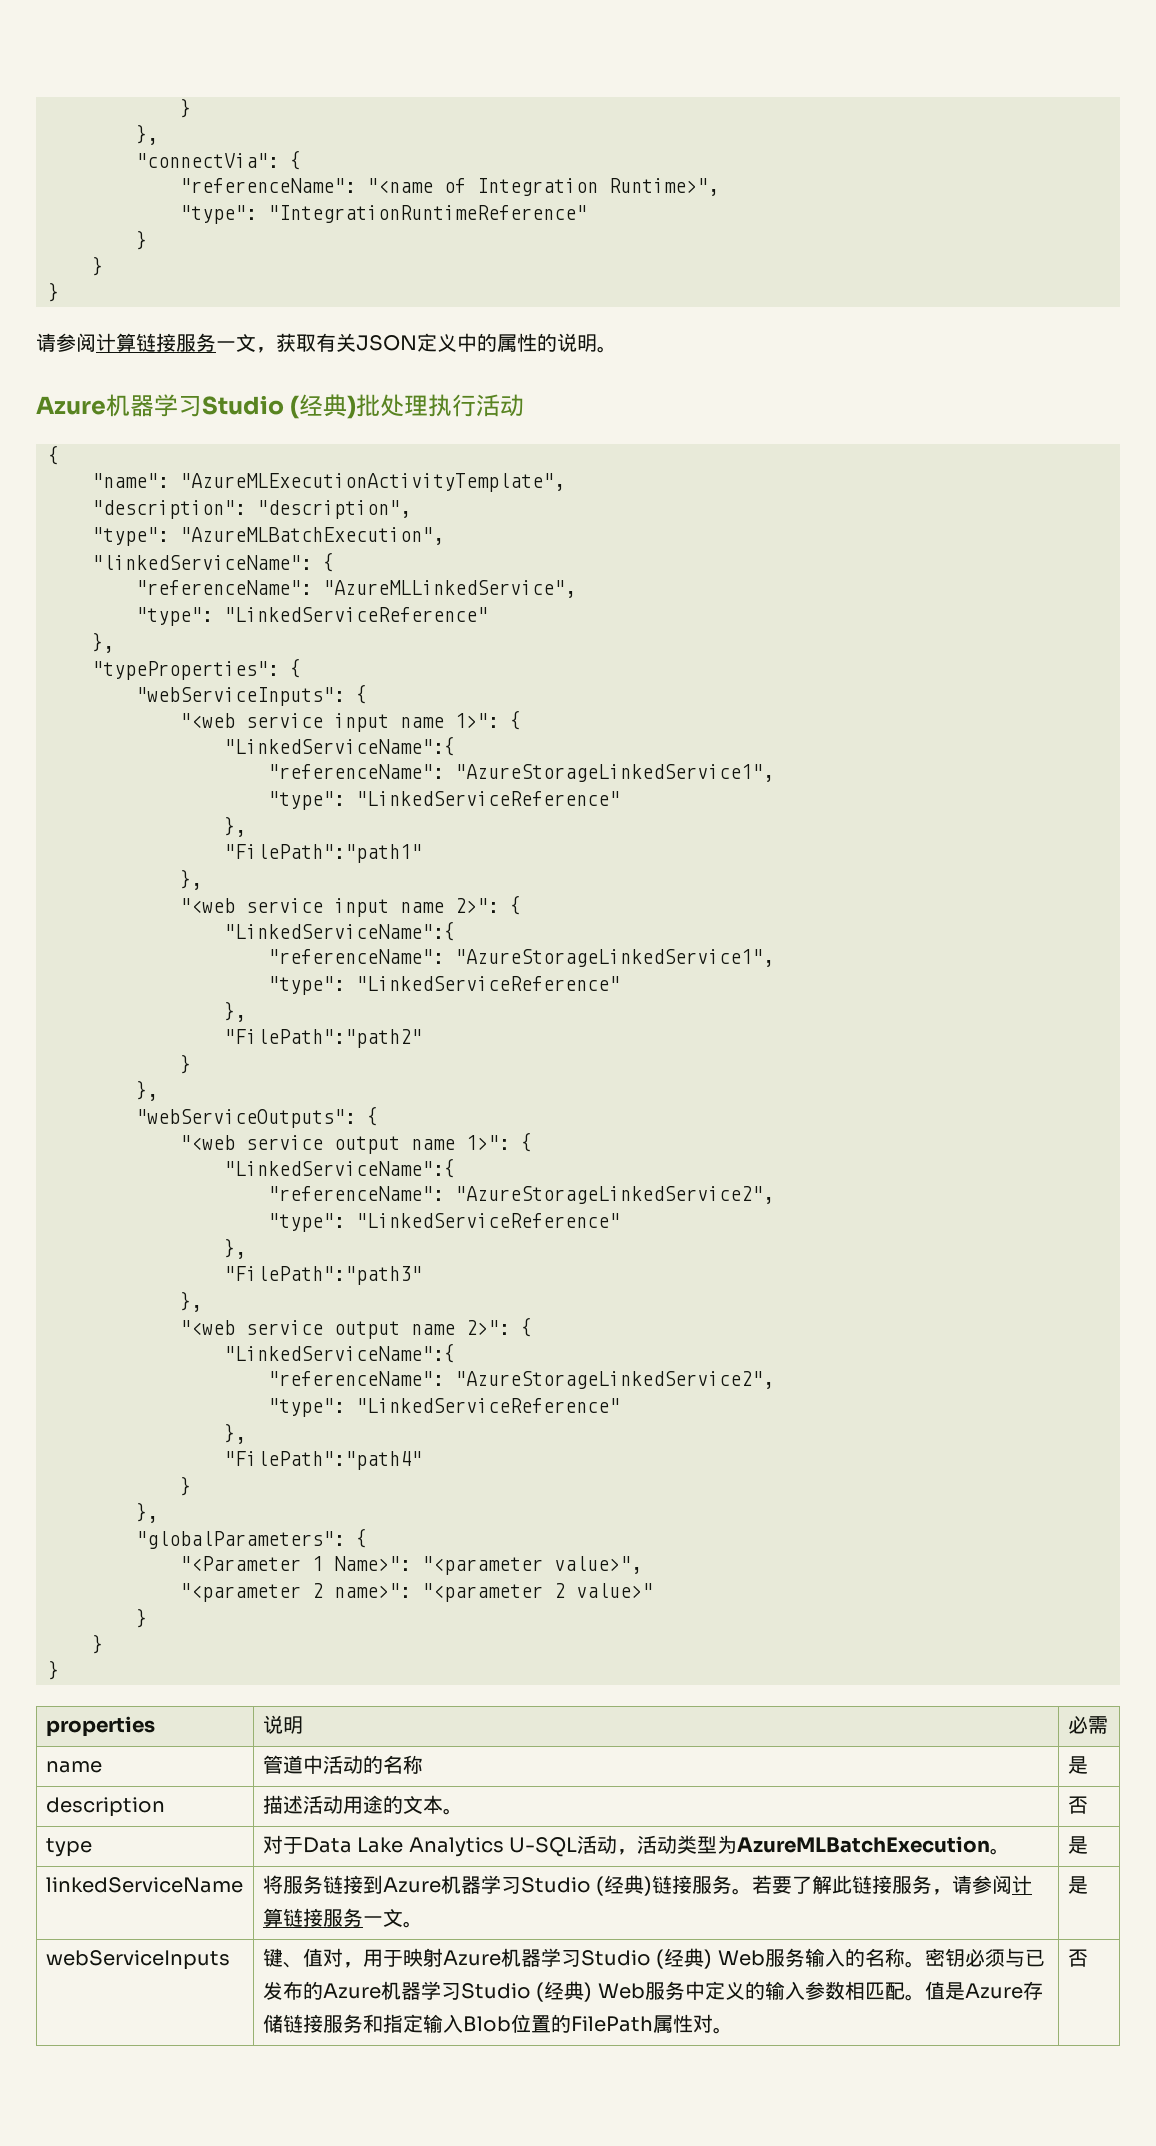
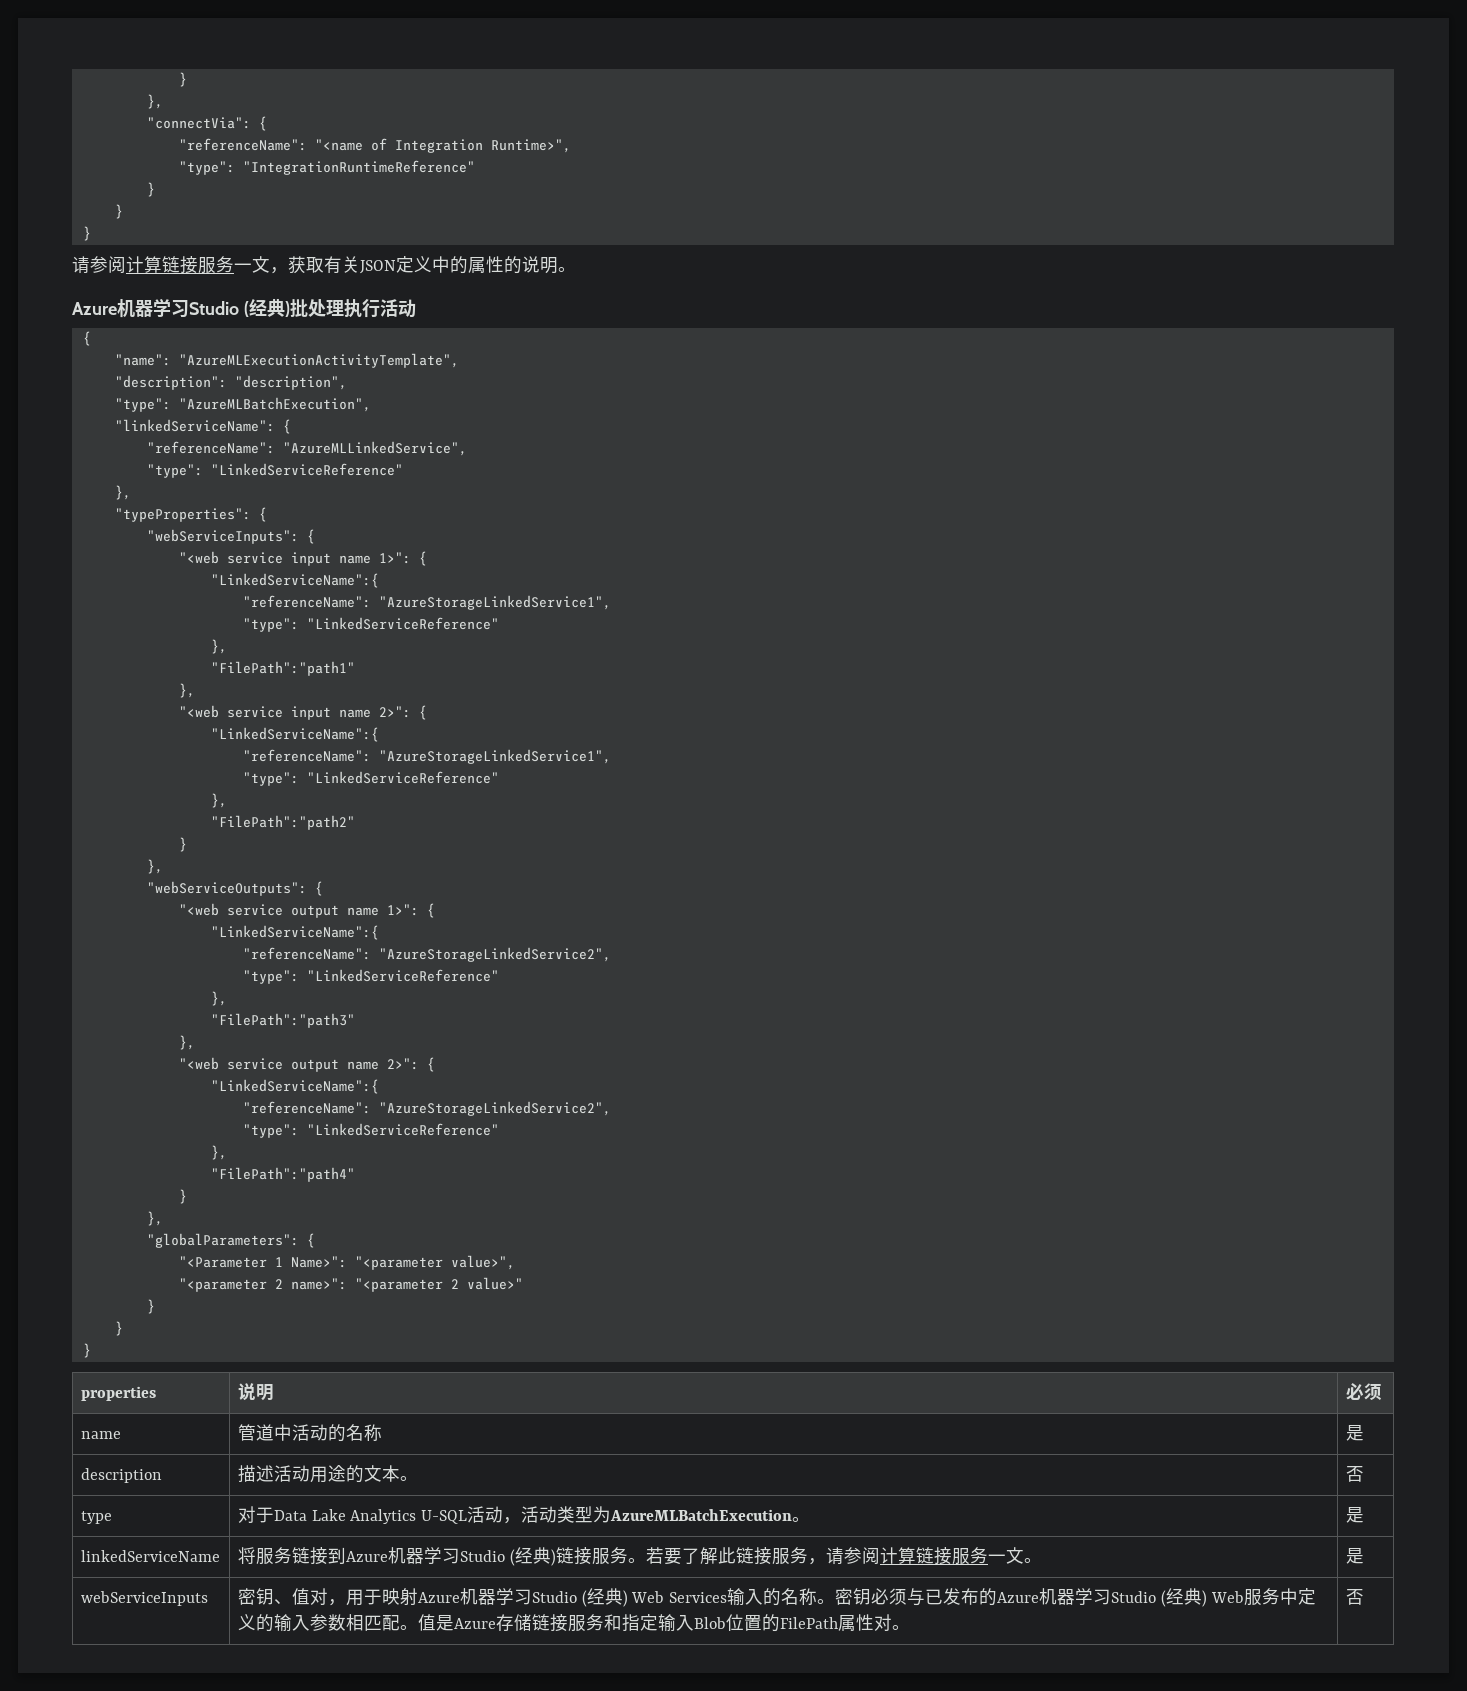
[1087,1716,1108,1734] 需 -> [1363,1383,1382,1401] 须
[262,1948,283,1967] 键 -> [237,1588,274,1605] 密钥
[764,1948,805,1967] 服务 -> [669,1592,728,1603] Services

